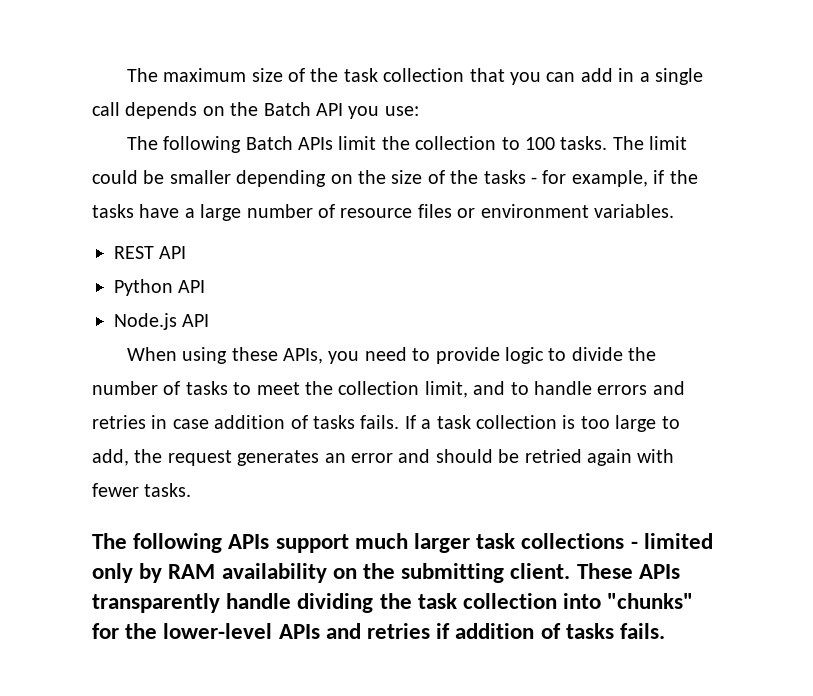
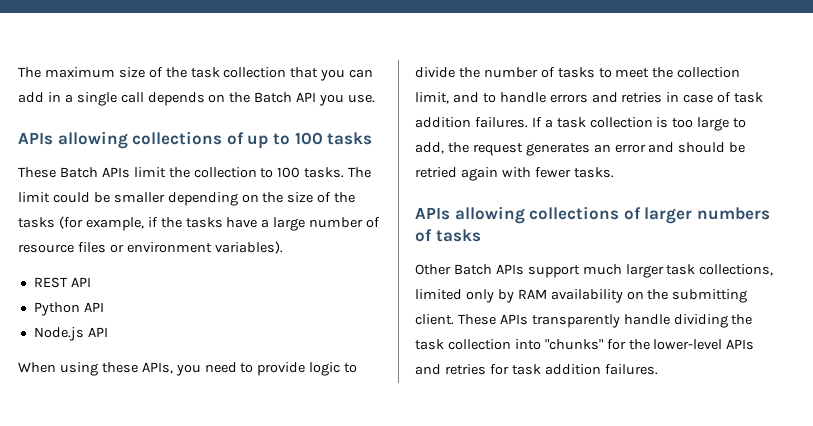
[384,106,419,116] [126,136,242,153] use: // The following -> [348,94,376,103] [18,131,373,149] [18,167,56,178] use. // APIs allowing collections of up to 100 tasks // These
[530,170,567,184] - for -> [58,216,83,229] (for
[594,204,674,218] variables. -> [214,241,283,254] variables).
[214,415,400,429] addition of tasks fails. -> [717,92,764,103] [415,117,528,128] of task addition failures.
[92,533,223,553] The following -> [415,206,770,224] [415,229,481,242] [415,264,492,275] APIs allowing collections of larger numbers of tasks // Other Batch
[521,533,638,549] collections - -> [699,264,774,276] collections,
[436,623,666,639] if addition of tasks fails. -> [489,364,658,375] for task addition failures.

